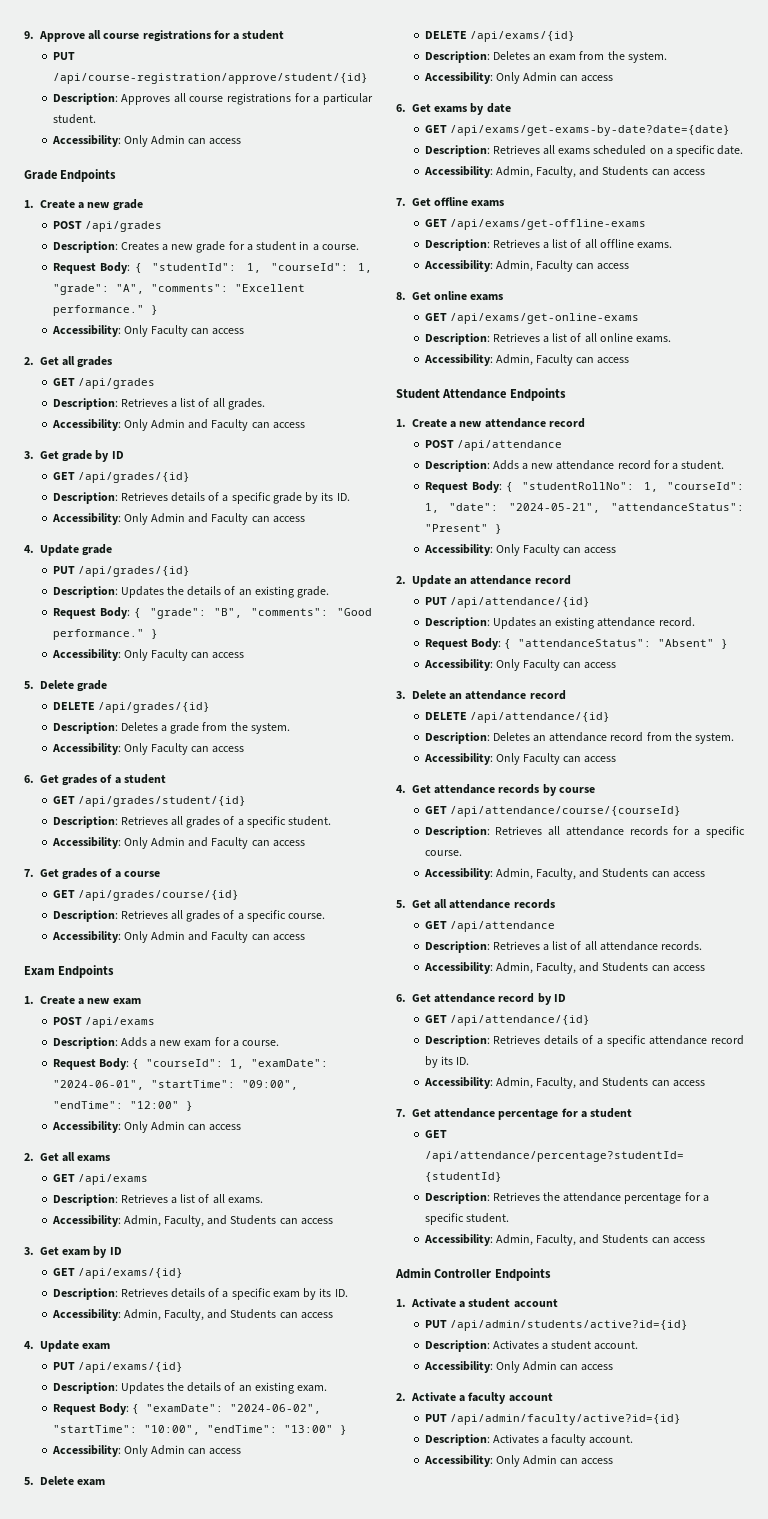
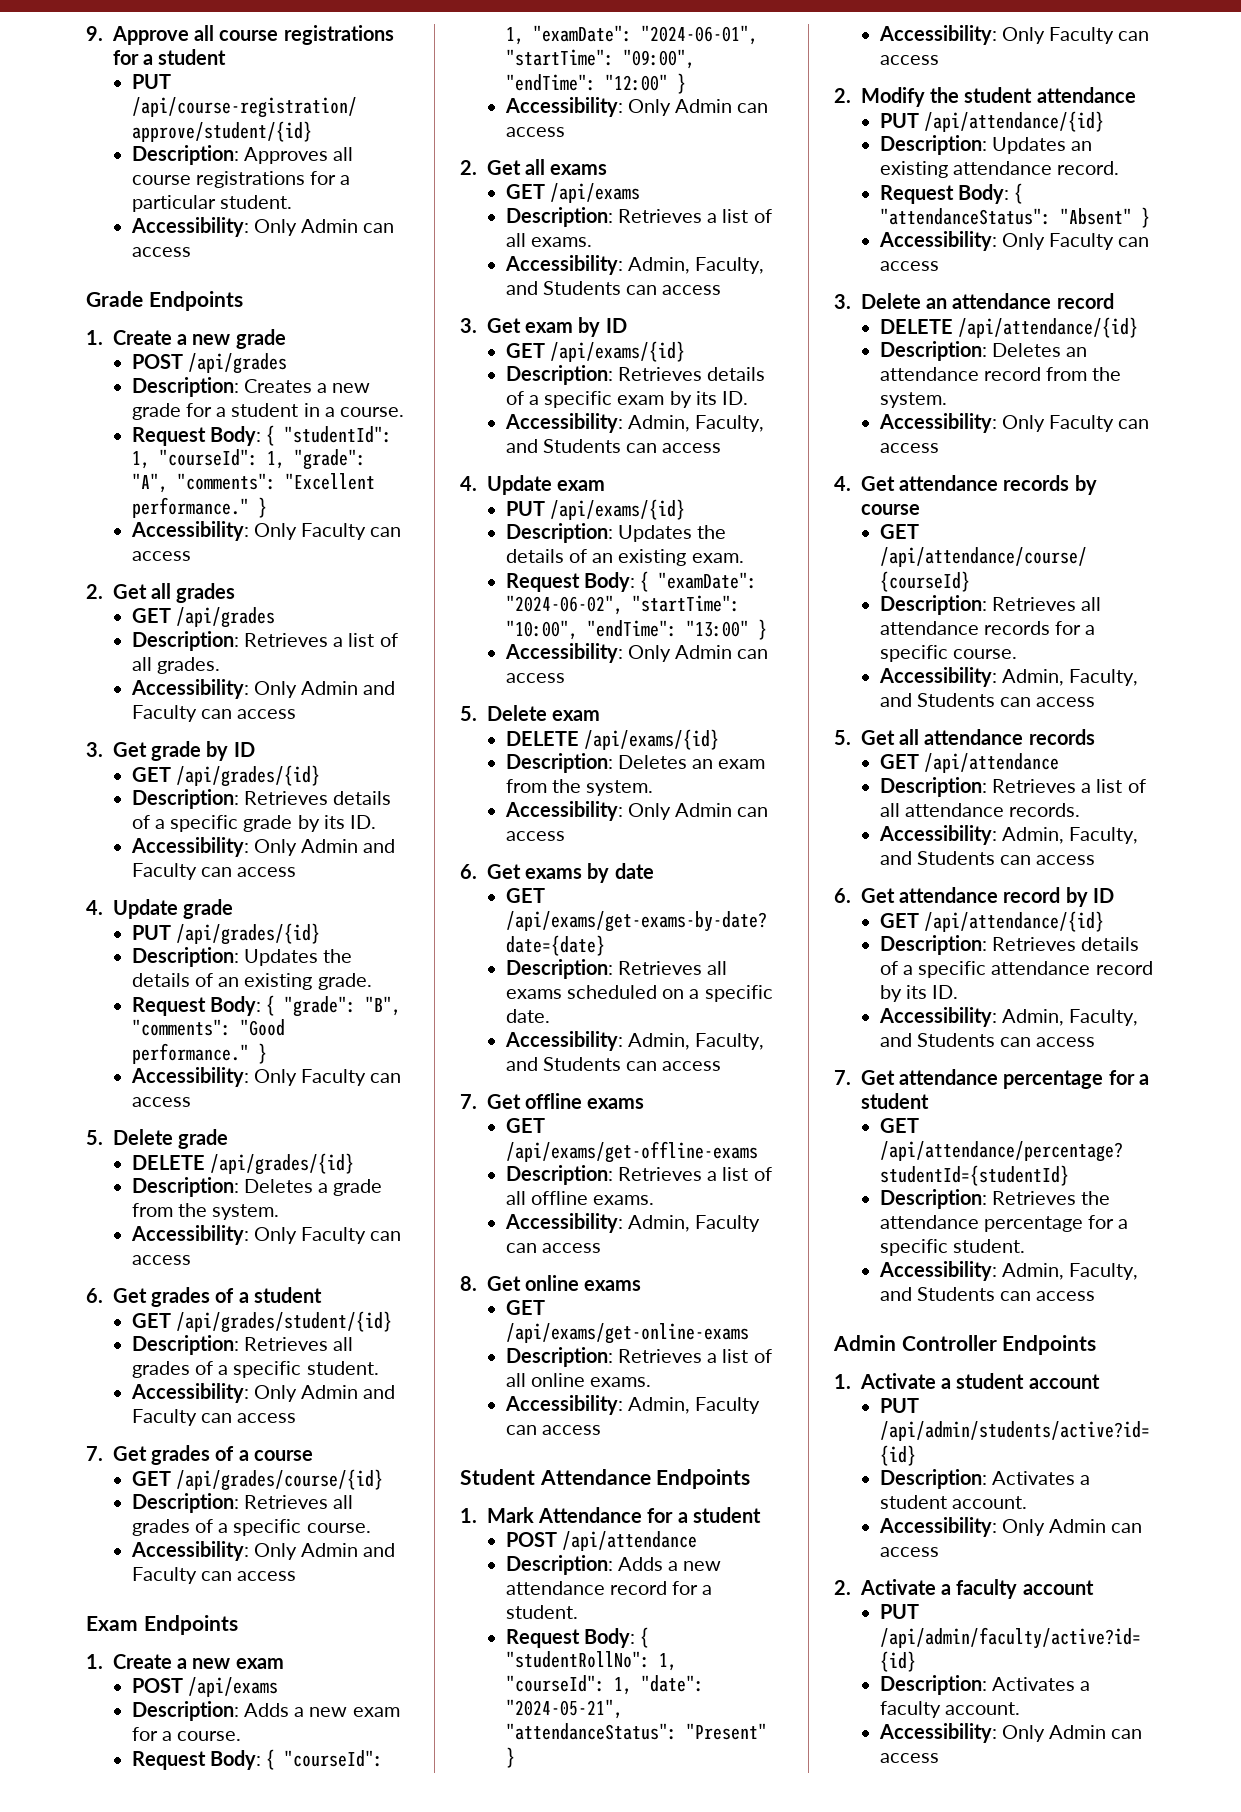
[412,418,585,428] Create a new attendance record -> [486,1507,761,1523] Mark Attendance for a student
[412,575,571,587] Update an attendance record -> [860,87,1136,107] Modify the student attendance

